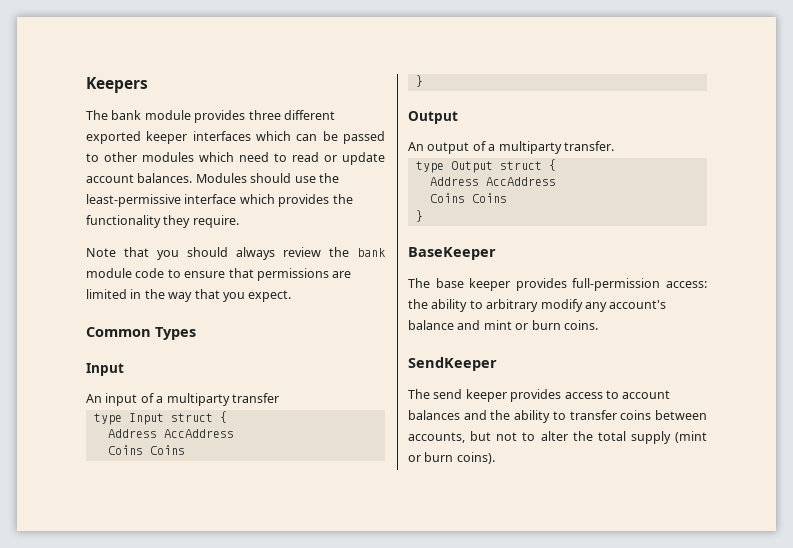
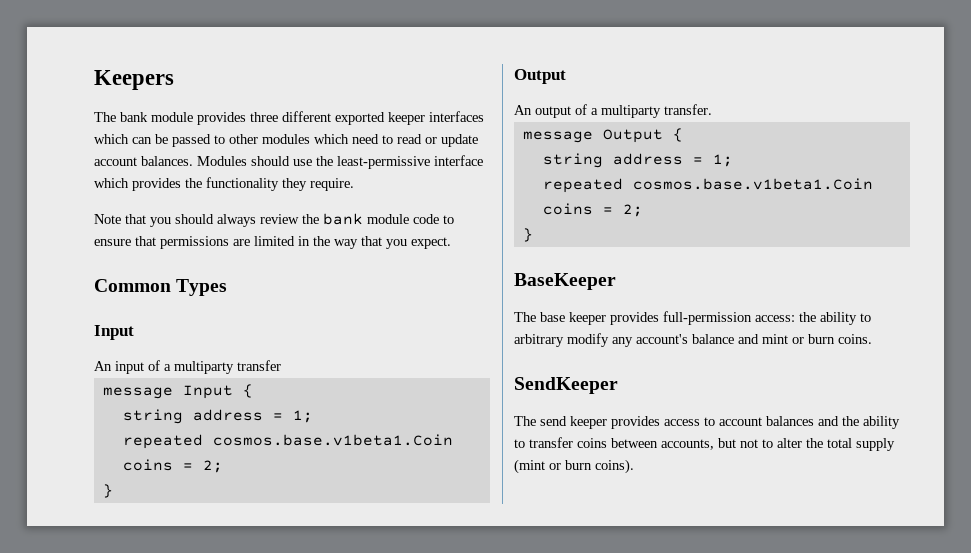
[93,411,227,425] [107,429,234,438] [107,445,185,455] type Input struct { // Address AccAddress // Coins Coins -> [102,384,253,399] [122,409,313,424] [122,434,453,449] [122,459,223,473] message Input { // string address = 1; // repeated cosmos.base.v1beta1.Coin coins = 2;
[415,159,556,173] [429,177,556,186] [429,193,507,203] type Output struct { // Address AccAddress // Coins Coins -> [522,128,683,143] [542,153,733,168] [542,178,873,193] [542,203,643,217] message Output { // string address = 1; // repeated cosmos.base.v1beta1.Coin coins = 2;

